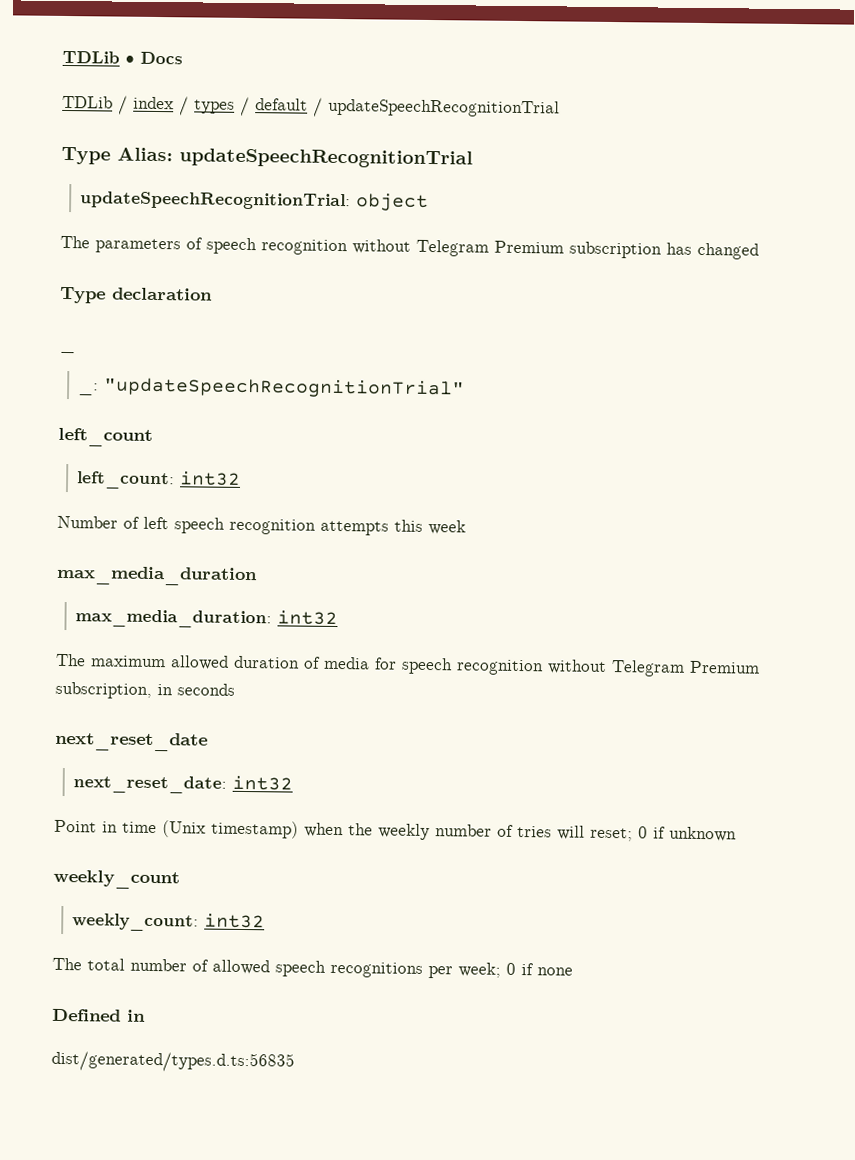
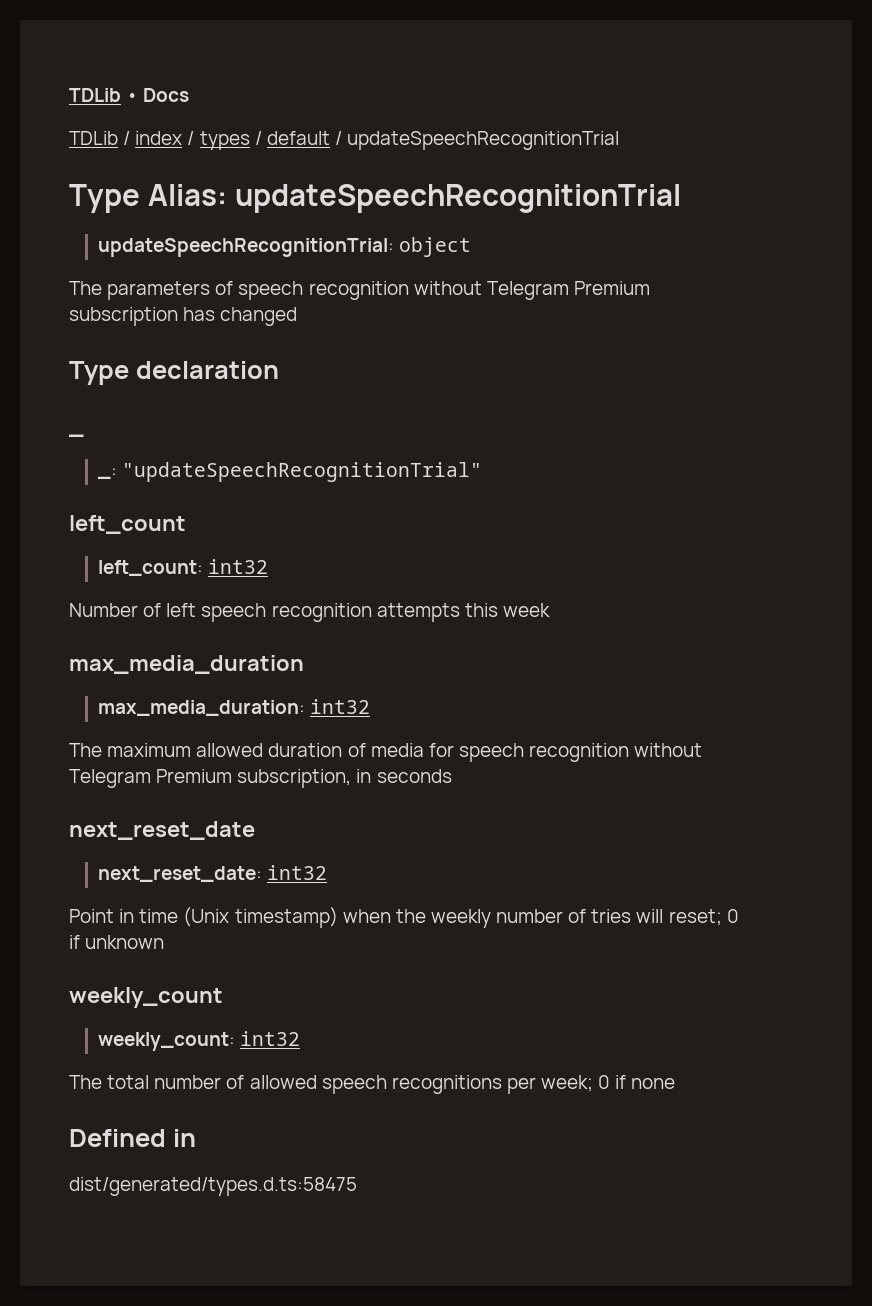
[51,1050,295,1073] dist/generated/types.d.ts:56835 -> [69,1177,357,1196] dist/generated/types.d.ts:58475

